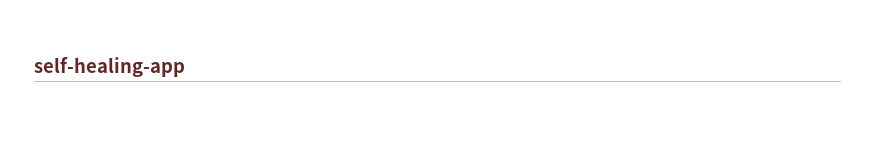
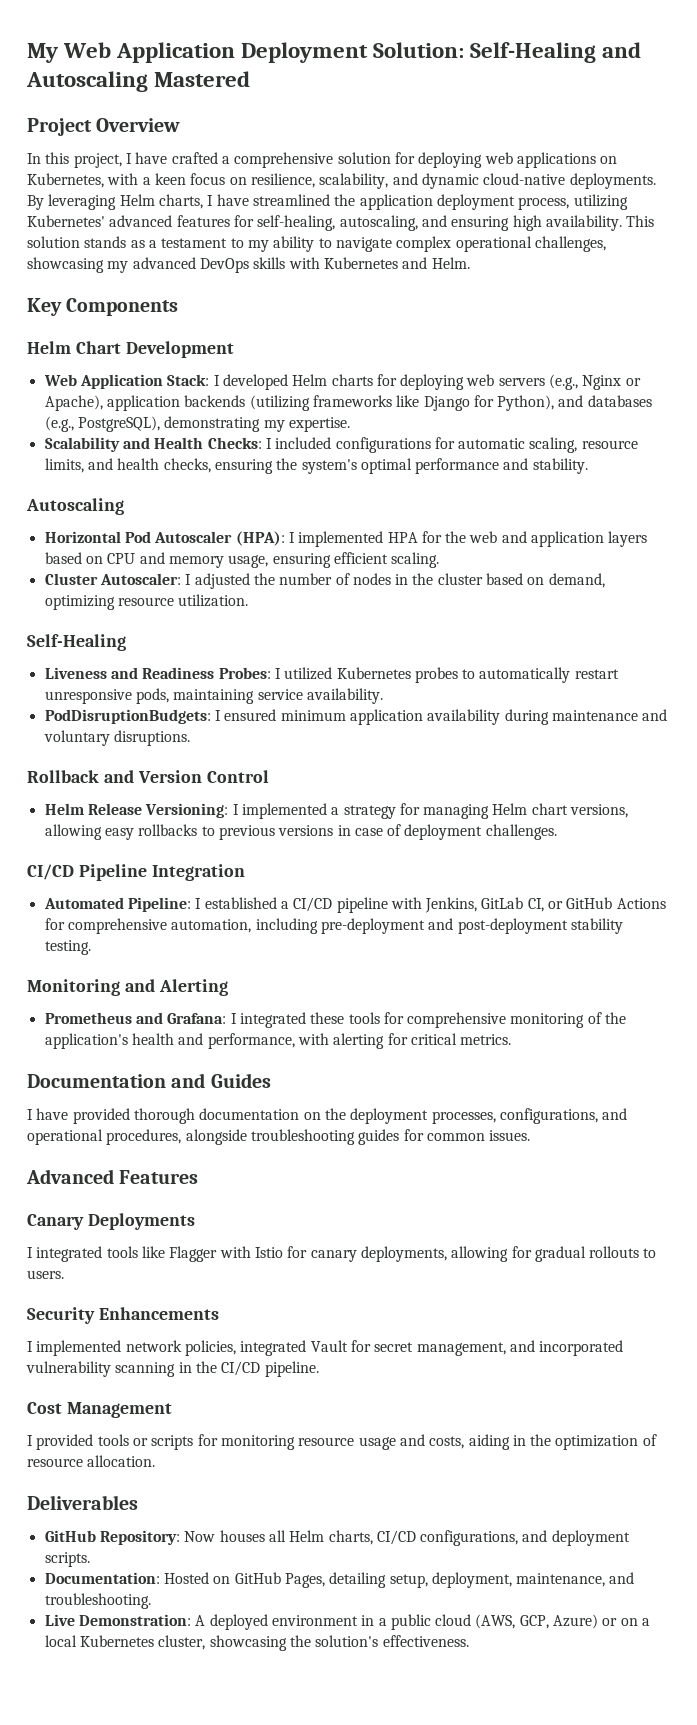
[34,57,185,77] self-healing-app -> [27,42,642,63] [26,71,251,92] [27,118,181,136] [27,152,618,168] [27,173,656,189] [27,194,628,210] [27,215,655,231] [27,236,606,252] [27,257,470,273] [27,298,179,316] [27,341,234,358] [43,374,641,390] [44,395,652,411] [44,416,350,432] [44,437,638,453] [44,458,588,474] [26,498,124,515] [44,531,648,547] [44,552,440,568] [44,573,605,589] [44,594,249,610] [27,634,126,651] [44,667,619,683] [44,688,383,704] [44,709,668,725] [43,730,190,746] [27,770,269,783] [44,803,629,819] [44,824,557,840] [27,864,245,881] [43,897,666,913] [44,918,623,934] [44,940,91,955] [27,979,228,996] [44,1012,627,1028] [44,1033,512,1049] [27,1073,271,1088] [27,1108,628,1124] [27,1129,531,1145] [26,1169,199,1184] [27,1213,195,1230] [27,1246,657,1262] [27,1270,64,1279] [27,1307,219,1324] [27,1340,624,1356] [26,1361,319,1377] [27,1402,172,1418] [27,1434,657,1450] [27,1455,156,1467] [27,1495,138,1510] [44,1530,630,1546] [44,1552,90,1567] [44,1572,635,1588] [44,1593,151,1609] [44,1614,651,1630] [44,1635,469,1651] My Web Application Deployment Solution: Self-Healing and Autoscaling Mastered // Project Overview // In this project, I have crafted a comprehensive solution for deploying web applications on Kubernetes, with a keen focus on resilience, scalability, and dynamic cloud-native deployments. By leveraging Helm charts, I have streamlined the application deployment process, utilizing Kubernetes' advanced features for self-healing, autoscaling, and ensuring high availability. This solution stands as a testament to my ability to navigate complex operational challenges, showcasing my advanced DevOps skills with Kubernetes and Helm. // Key Components // Helm Chart Development // Web Application Stack: I developed Helm charts for deploying web servers (e.g., Nginx or Apache), application backends (utilizing frameworks like Django for Python), and databases (e.g., PostgreSQL), demonstrating my expertise. // Scalability and Health Checks: I included configurations for automatic scaling, resource limits, and health checks, ensuring the system's optimal performance and stability. // Autoscaling // Horizontal Pod Autoscaler (HPA): I implemented HPA for the web and application layers based on CPU and memory usage, ensuring efficient scaling. // Cluster Autoscaler: I adjusted the number of nodes in the cluster based on demand, optimizing resource utilization. // Self-Healing // Liveness and Readiness Probes: I utilized Kubernetes probes to automatically restart unresponsive pods, maintaining service availability. // PodDisruptionBudgets: I ensured minimum application availability during maintenance and voluntary disruptions. // Rollback and Version Control // Helm Release Versioning: I implemented a strategy for managing Helm chart versions, allowing easy rollbacks to previous versions in case of deployment challenges. // CI/CD Pipeline Integration // Automated Pipeline: I established a CI/CD pipeline with Jenkins, GitLab CI, or GitHub Actions for comprehensive automation, including pre-deployment and post-deployment stability testing. // Monitoring and Alerting // Prometheus and Grafana: I integrated these tools for comprehensive monitoring of the application's health and performance, with alerting for critical metrics. // Documentation and Guides // I have provided thorough documentation on the deployment processes, configurations, and operational procedures, alongside troubleshooting guides for common issues. // Advanced Features // Canary Deployments // I integrated tools like Flagger with Istio for canary deployments, allowing for gradual rollouts to users. // Security Enhancements // I implemented network policies, integrated Vault for secret management, and incorporated vulnerability scanning in the CI/CD pipeline. // Cost Management // I provided tools or scripts for monitoring resource usage and costs, aiding in the optimization of resource allocation. // Deliverables // GitHub Repository: Now houses all Helm charts, CI/CD configurations, and deployment scripts. // Documentation: Hosted on GitHub Pages, detailing setup, deployment, maintenance, and troubleshooting. // Live Demonstration: A deployed environment in a public cloud (AWS, GCP, Azure) or on a local Kubernetes cluster, showcasing the solution's effectiveness.

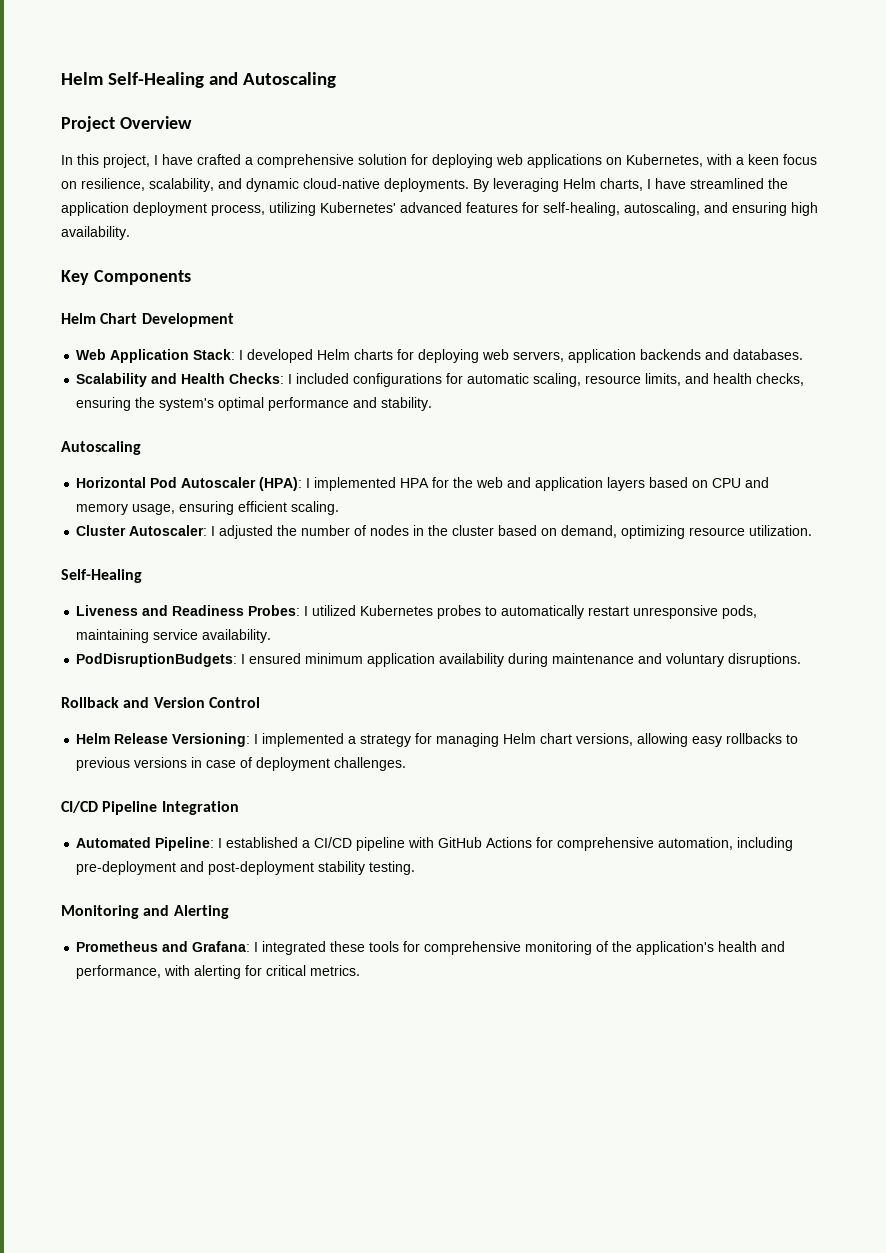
[27,42,465,63] My Web Application Deployment Solution: -> [61,72,103,85] Helm
[154,71,251,87] Mastered -> (336, 80) none
[626,215,655,227] [27,236,606,252] [27,257,470,273] This solution stands as a testament to my ability to navigate complex operational challenges, showcasing my advanced DevOps skills with Kubernetes and Helm. -> (130, 233) none
[498,374,641,390] [44,395,652,411] [44,416,350,432] servers (e.g., Nginx or Apache), application backends (utilizing frameworks like Django for Python), and databases (e.g., PostgreSQL), demonstrating my expertise. -> [513,349,804,363] servers, application backends and databases.
[425,897,564,913] Jenkins, GitLab CI, or -> (435, 842) none
[27,1073,271,1088] [27,1108,628,1124] [27,1129,531,1145] [26,1169,199,1184] [27,1213,195,1230] [27,1246,657,1262] [27,1270,64,1279] [27,1307,219,1324] [27,1340,624,1356] [26,1361,319,1377] [27,1402,172,1418] [27,1434,657,1450] [27,1455,156,1467] [27,1495,138,1510] [44,1530,630,1546] [44,1552,90,1567] [44,1572,635,1588] [44,1593,151,1609] [44,1614,651,1630] [44,1635,469,1651] // Documentation and Guides // I have provided thorough documentation on the deployment processes, configurations, and operational procedures, alongside troubleshooting guides for common issues. // Advanced Features // Canary Deployments // I integrated tools like Flagger with Istio for canary deployments, allowing for gradual rollouts to users. // Security Enhancements // I implemented network policies, integrated Vault for secret management, and incorporated vulnerability scanning in the CI/CD pipeline. // Cost Management // I provided tools or scripts for monitoring resource usage and costs, aiding in the optimization of resource allocation. // Deliverables // GitHub Repository: Now houses all Helm charts, CI/CD configurations, and deployment scripts. // Documentation: Hosted on GitHub Pages, detailing setup, deployment, maintenance, and troubleshooting. // Live Demonstration: A deployed environment in a public cloud (AWS, GCP, Azure) or on a local Kubernetes cluster, showcasing the solution's effectiveness. -> (361, 970) none

